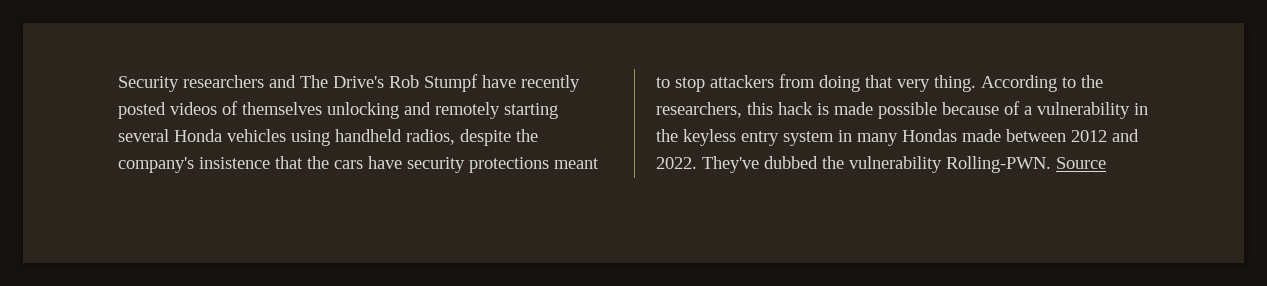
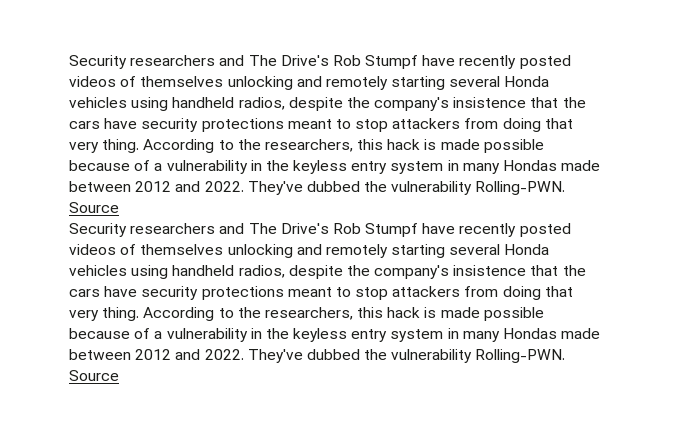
(1106, 163) none -> [69,223,571,237] [69,244,550,258] [69,265,586,279] [69,286,573,300] [69,307,544,321] [69,328,601,342] [69,349,566,363] [69,370,119,381] // Security researchers and The Drive's Rob Stumpf have recently posted videos of themselves unlocking and remotely starting several Honda vehicles using handheld radios, despite the company's insistence that the cars have security protections meant to stop attackers from doing that very thing. According to the researchers, this hack is made possible because of a vulnerability in the keyless entry system in many Hondas made between 2012 and 2022. They've dubbed the vulnerability Rolling-PWN. Source

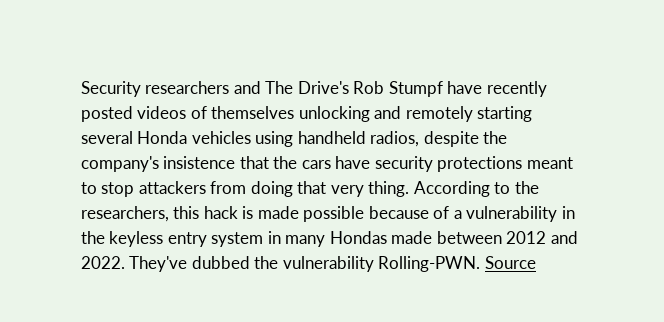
[69,223,571,237] [69,244,550,258] [69,265,586,279] [69,286,573,300] [69,307,544,321] [69,328,601,342] [69,349,566,363] [69,370,119,381] // Security researchers and The Drive's Rob Stumpf have recently posted videos of themselves unlocking and remotely starting several Honda vehicles using handheld radios, despite the company's insistence that the cars have security protections meant to stop attackers from doing that very thing. According to the researchers, this hack is made possible because of a vulnerability in the keyless entry system in many Hondas made between 2012 and 2022. They've dubbed the vulnerability Rolling-PWN. Source -> (536, 262) none

